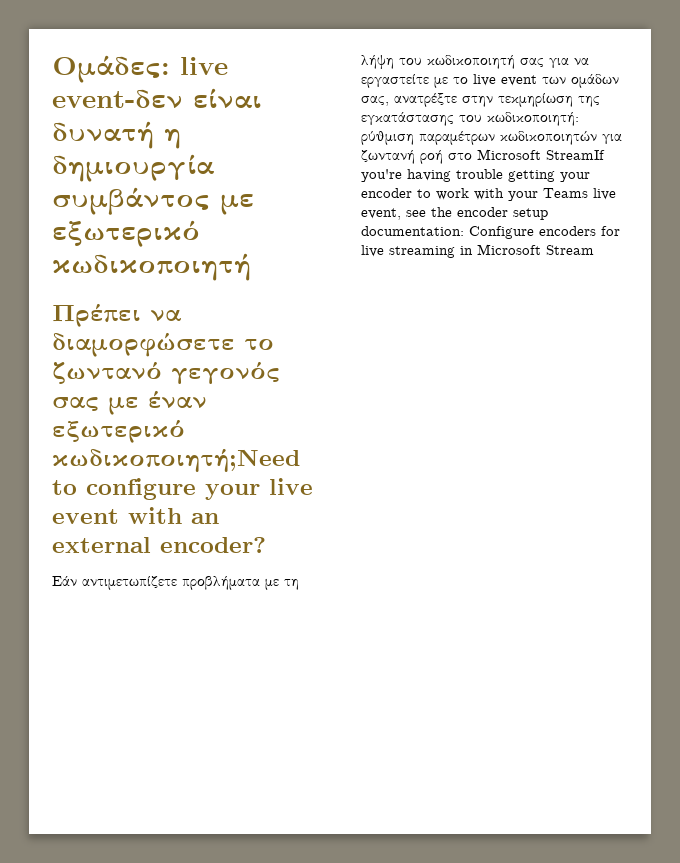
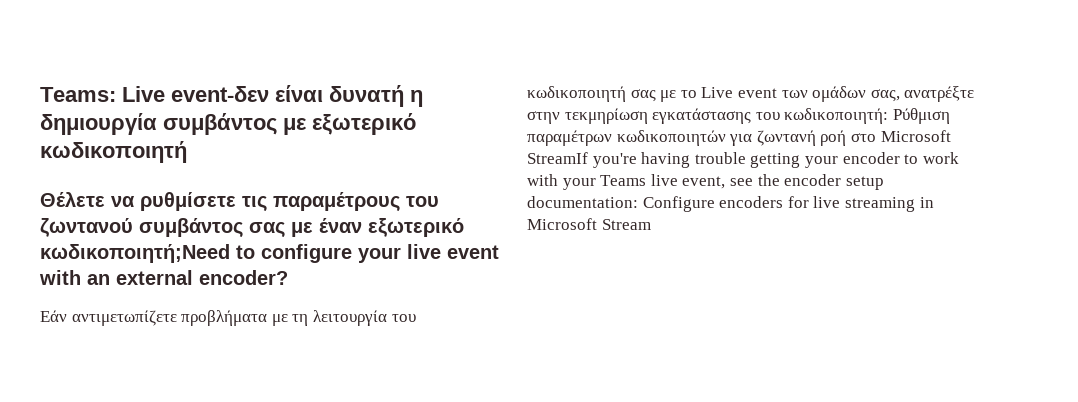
[52,55,228,83] Ομάδες: live -> [40,86,165,102] Teams: Live
[52,303,181,327] [52,332,274,357] [52,361,280,384] Πρέπει να διαμορφώσετε το ζωντανό γεγονός -> [40,192,439,212] [40,218,243,238] Θέλετε να ρυθμίσετε τις παραμέτρους του ζωντανού συμβάντος
[361,55,394,69] λήψη -> [312,310,387,326] λειτουργία
[549,57,589,68] [361,74,429,88] για να εργαστείτε -> (656, 95) none
[473,74,496,86] live -> [701,87,734,98] Live
[578,95,600,107] της -> (648, 116) none
[361,131,414,145] ρύθμιση -> [892,108,950,124] Ρύθμιση

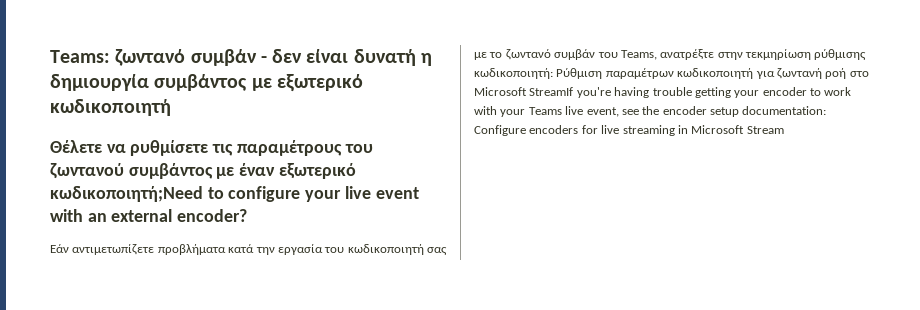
[122,86,269,102] Live event-δεν -> [115,49,303,66] ζωντανό συμβάν - δεν
[249,222,285,238] σας -> (213, 171) none
[271,310,387,326] με τη λειτουργία -> [228,244,323,255] κατά την εργασία
[701,86,900,102] Live event των ομάδων σας, -> [505,49,657,60] ζωντανό συμβάν του Teams,
[652,108,780,124] εγκατάστασης του -> [814,49,867,60] ρύθμισης
[616,130,726,146] κωδικοποιητών -> [677,68,754,79] κωδικοποιητή

